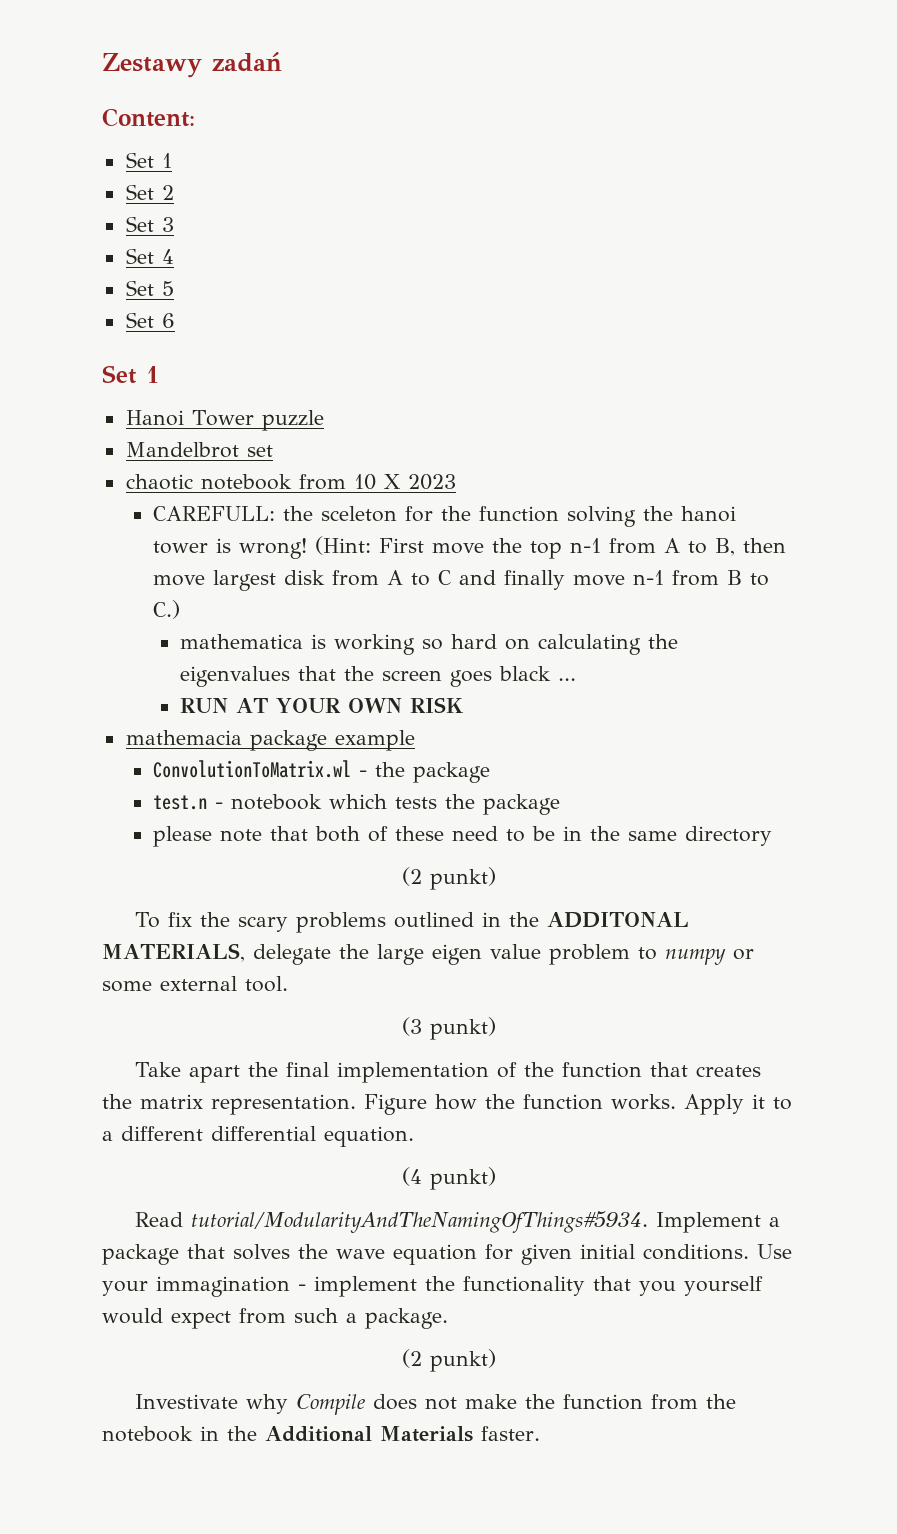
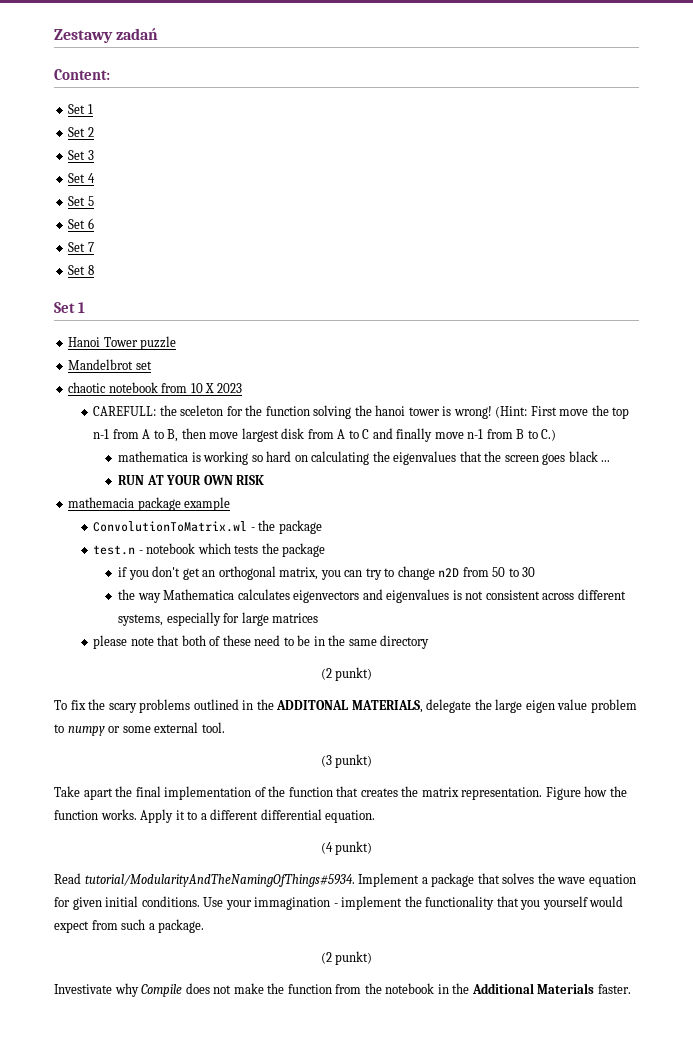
(175, 320) none -> [68,242,94,252] [68,265,94,275] // Set 7 // Set 8
(560, 804) none -> [118,566,536,580] [118,589,626,603] [118,612,319,626] // if you don't get an orthogonal matrix, you can try to change n2D from 50 to 30 // the way Mathematica calculates eigenvectors and eigenvalues is not consistent across different systems, especially for large matrices

